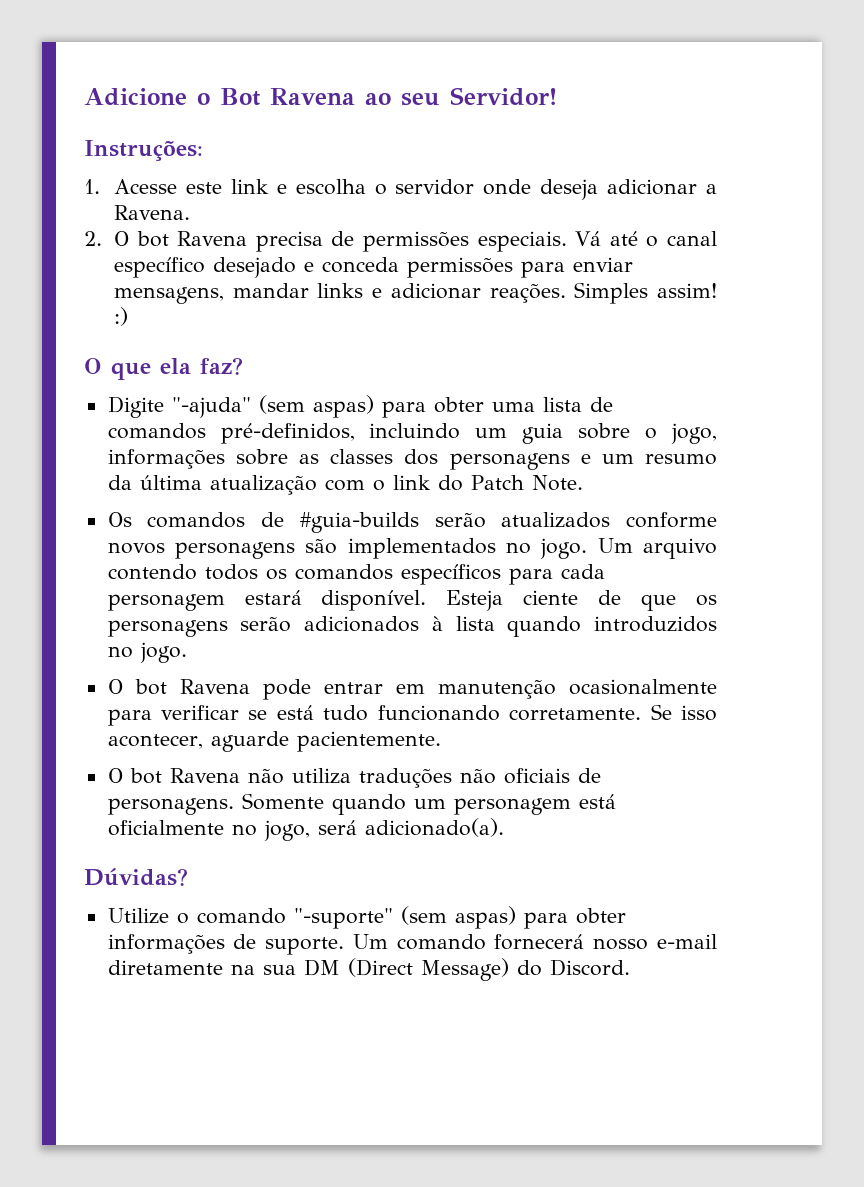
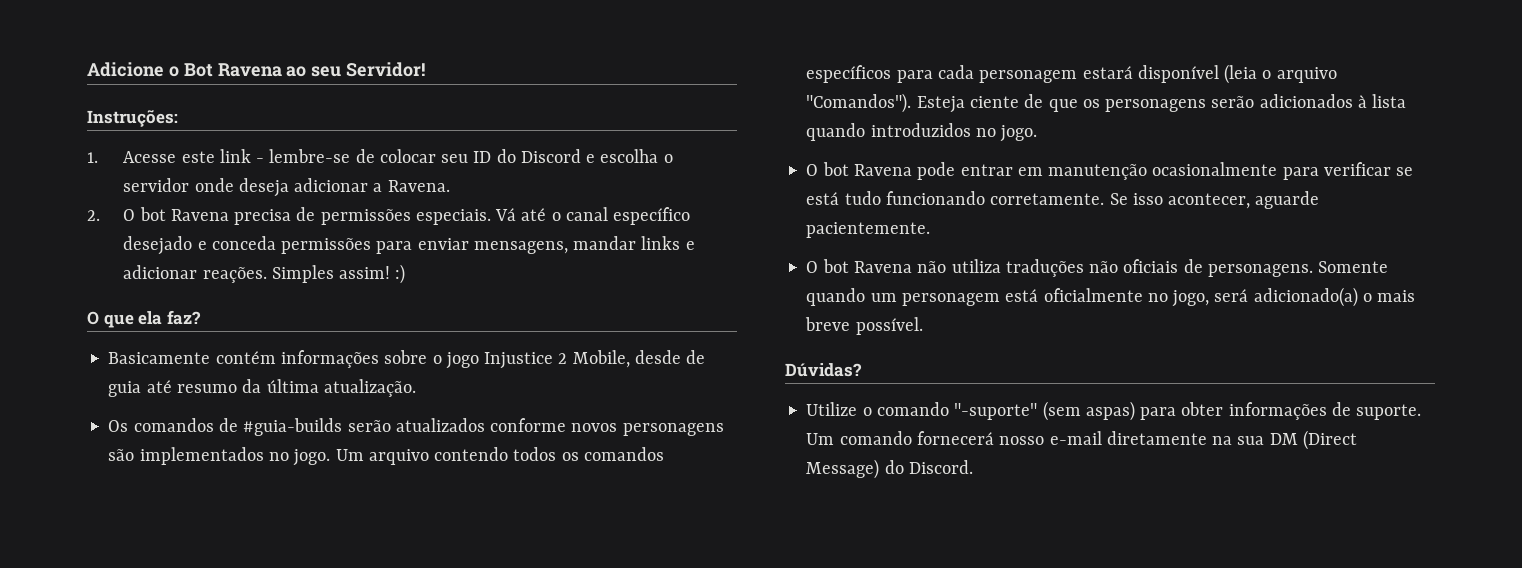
(269, 186) none -> [256,149,581,163] - lembre-se de colocar seu ID do Discord
[107,395,613,418] [107,423,717,444] [107,449,717,470] [107,475,583,495] Digite "-ajuda" (sem aspas) para obter uma lista de comandos pré-definidos, incluindo um guia sobre o jogo, informações sobre as classes dos personagens e um resumo da última atualização com o link do Patch Note. -> [108,350,706,369] [108,379,416,397] Basicamente contém informações sobre o jogo Injustice 2 Mobile, desde de guia até resumo da última atualização.
[321,590,427,611] disponível. -> [1137,64,1337,84] [806,93,912,113] disponível (leia o arquivo "Comandos").
[364,818,504,837] adicionado(a). -> [1253,287,1416,307] [805,317,923,335] adicionado(a) o mais breve possível.

